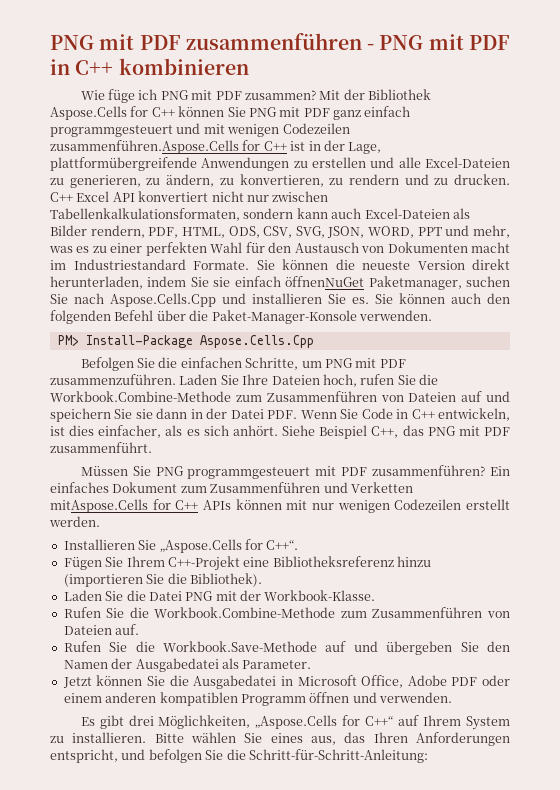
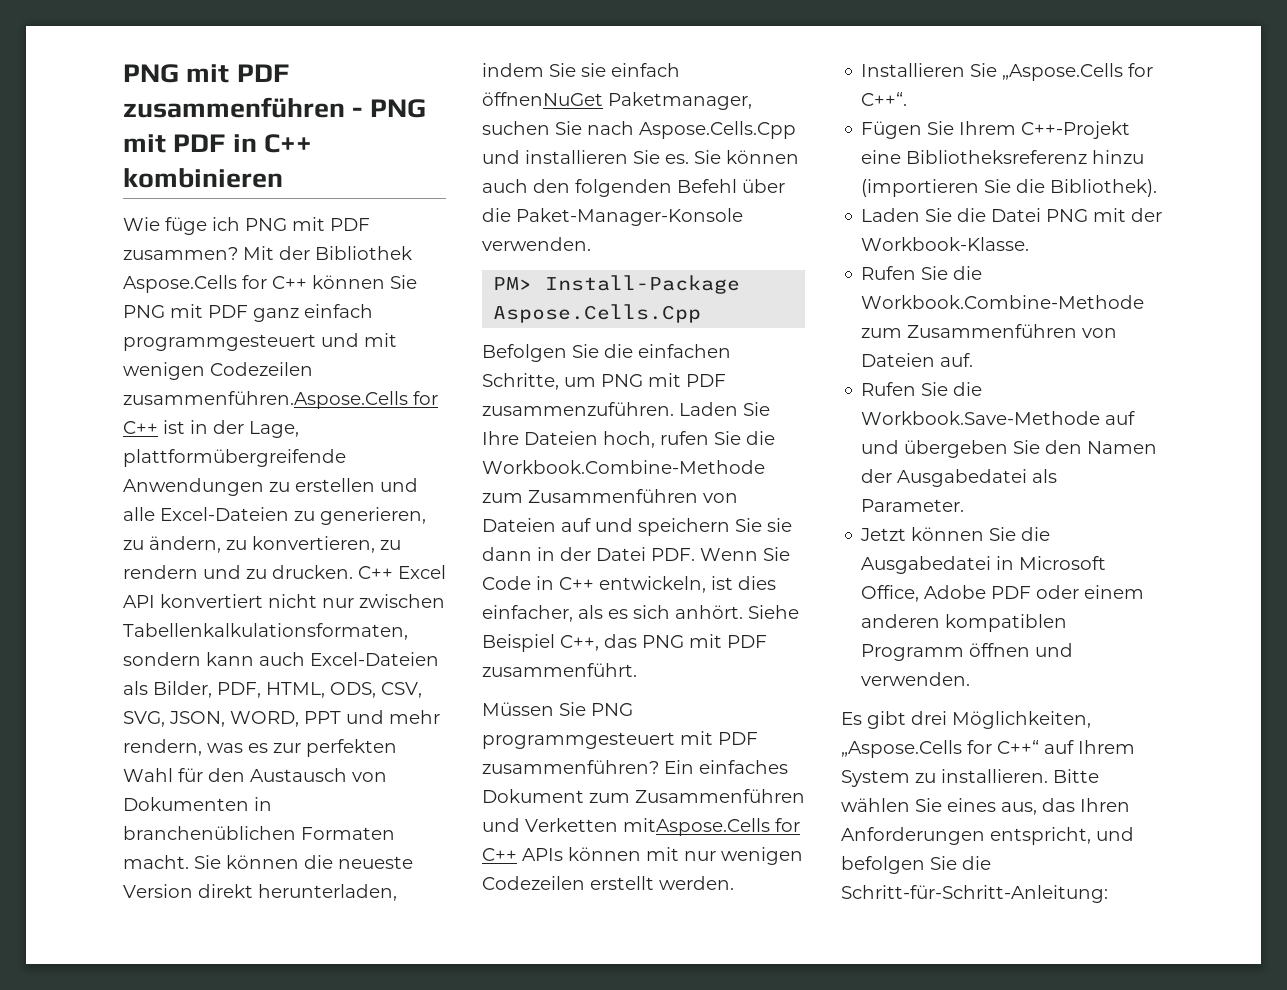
[50,225,145,238] Bilder rendern, -> [153,681,212,698] Bilder,
[472,225,510,238] [49,243,143,253] mehr, was es zu einer -> [389,710,440,724] [123,739,301,756] mehr rendern, was es zur
[471,242,510,253] [50,259,249,270] macht im Industriestandard Formate. -> [254,797,272,811] [123,826,395,840] [123,855,189,869] in branchenüblichen Formaten macht.

